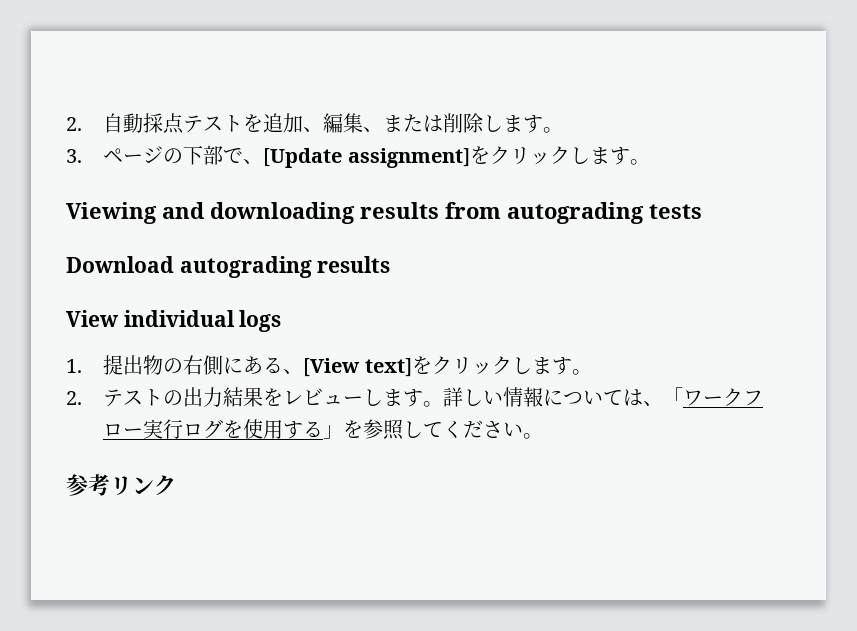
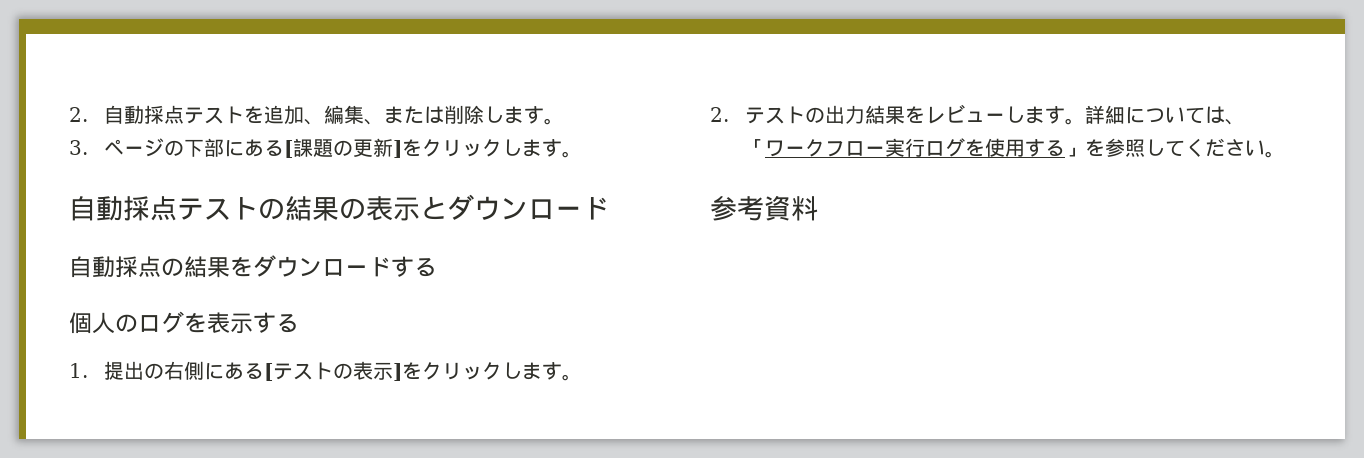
[223,146,650,168] [66,202,702,224] [66,256,391,278] [66,310,282,332] で、[Update assignment]をクリックします。 // Viewing and downloading results from autograding tests // Download autograding results // View individual logs -> [223,138,582,158] [69,194,609,221] [69,255,437,278] [69,311,299,334] にある[課題の更新]をクリックします。 // 自動採点テストの結果の表示とダウンロード // 自動採点の結果をダウンロードする // 個人のログを表示する
[143,355,164,375] 物 -> (144, 370) none
[283,358,412,377] 、[View text] -> [263,361,402,381] [テストの表示]
[463,387,544,407] しい情報 -> [1104,105,1125,124] 細
[110,475,176,496] リンク -> [764,195,818,221] 資料

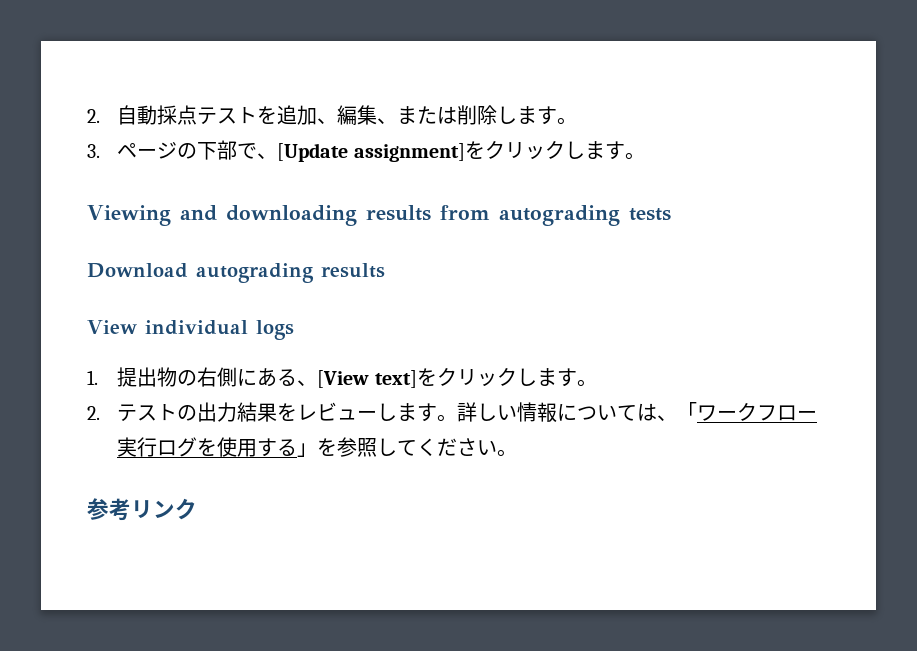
[223,138,582,158] [69,194,609,221] [69,255,437,278] [69,311,299,334] にある[課題の更新]をクリックします。 // 自動採点テストの結果の表示とダウンロード // 自動採点の結果をダウンロードする // 個人のログを表示する -> [237,140,645,162] [87,205,671,226] [87,263,385,283] [87,320,294,340] で、[Update assignment]をクリックします。 // Viewing and downloading results from autograding tests // Download autograding results // View individual logs
(144, 370) none -> [157,367,178,387] 物
[263,361,402,381] [テストの表示] -> [297,370,417,388] 、[View text]
[1104,105,1125,124] 細 -> [477,402,558,423] しい情報
[764,195,818,221] 資料 -> [131,498,197,520] リンク

